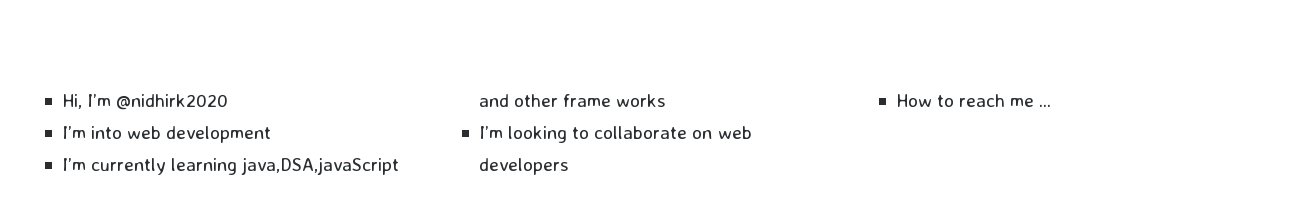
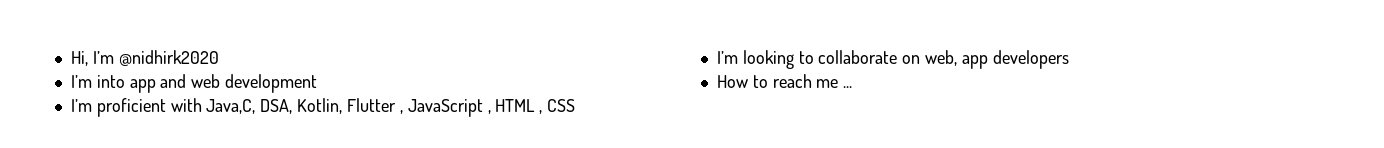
(123, 132) none -> [129,74,187,93] app and
[91,157,400,175] [478,94,667,107] currently learning java,DSA,javaScript and other frame works -> [96,98,576,117] proficient with Java,C, DSA, Kotlin, Flutter , JavaScript , HTML , CSS
[717,126,752,139] web -> [925,50,988,69] web, app

